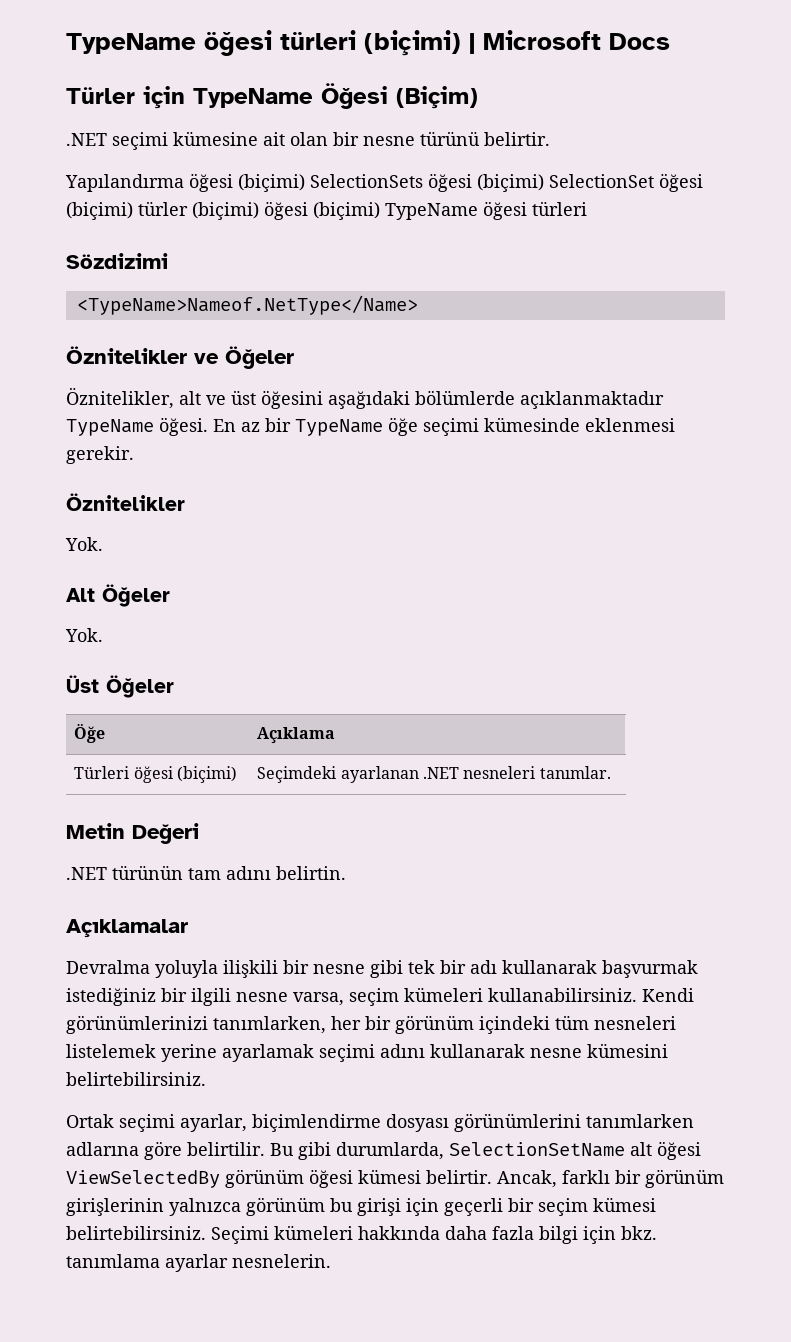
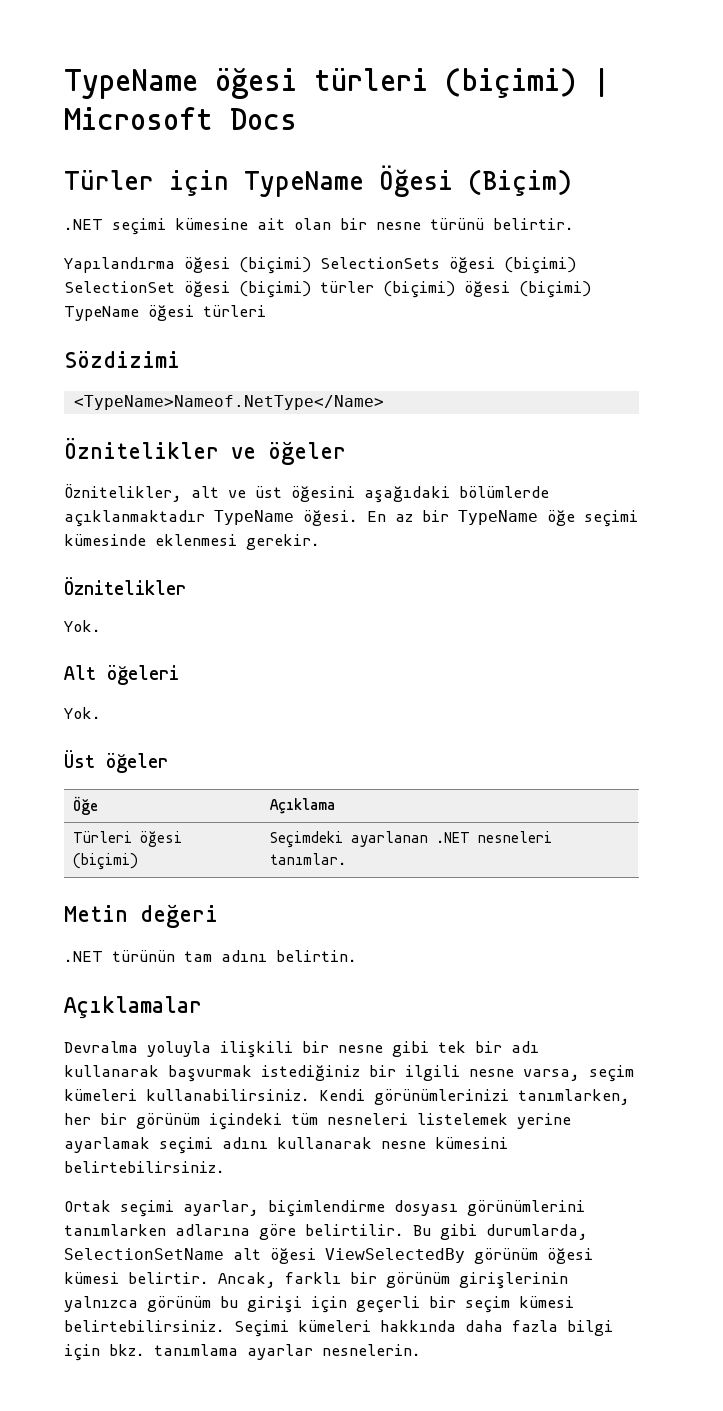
[225,346,294,369] Öğeler -> [268,441,346,465] öğeler
[102,584,170,607] Öğeler -> [107,665,179,685] öğeleri
[106,675,174,698] Öğeler -> [106,753,168,773] öğeler
[132,823,199,844] Değeri -> [140,904,218,928] değeri

